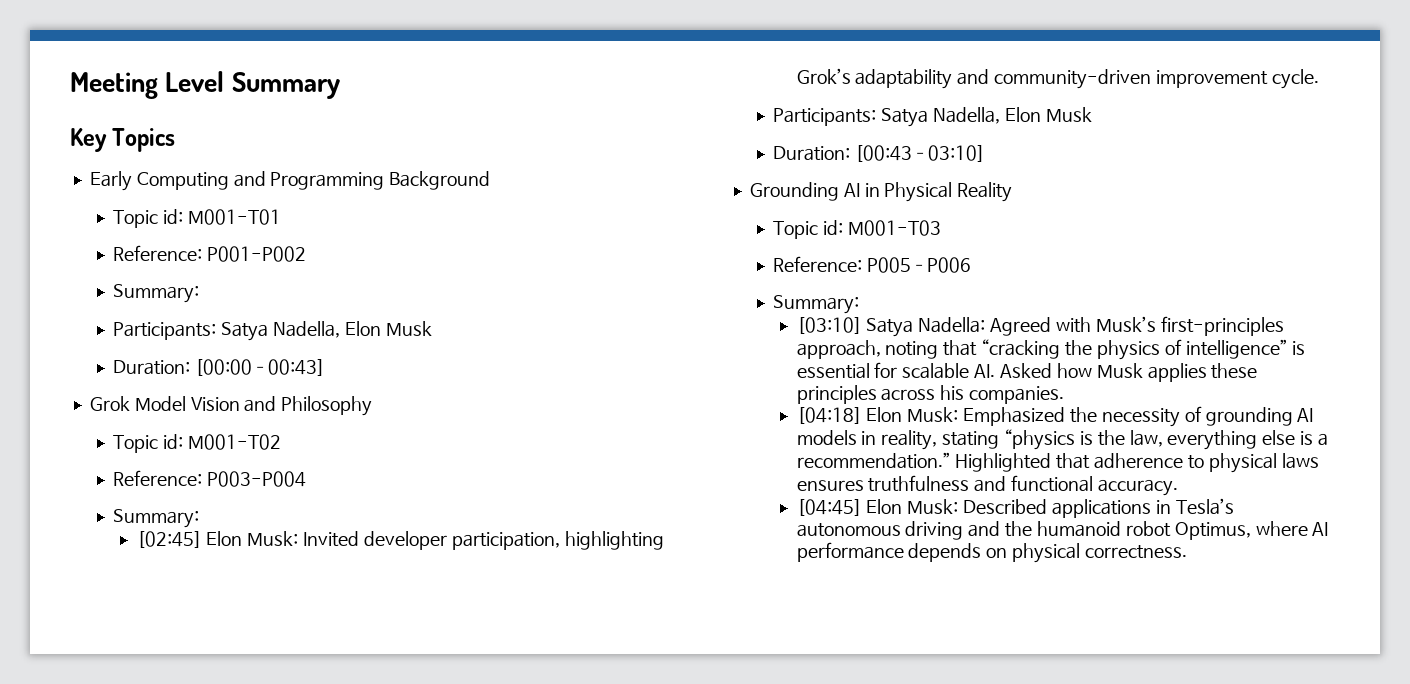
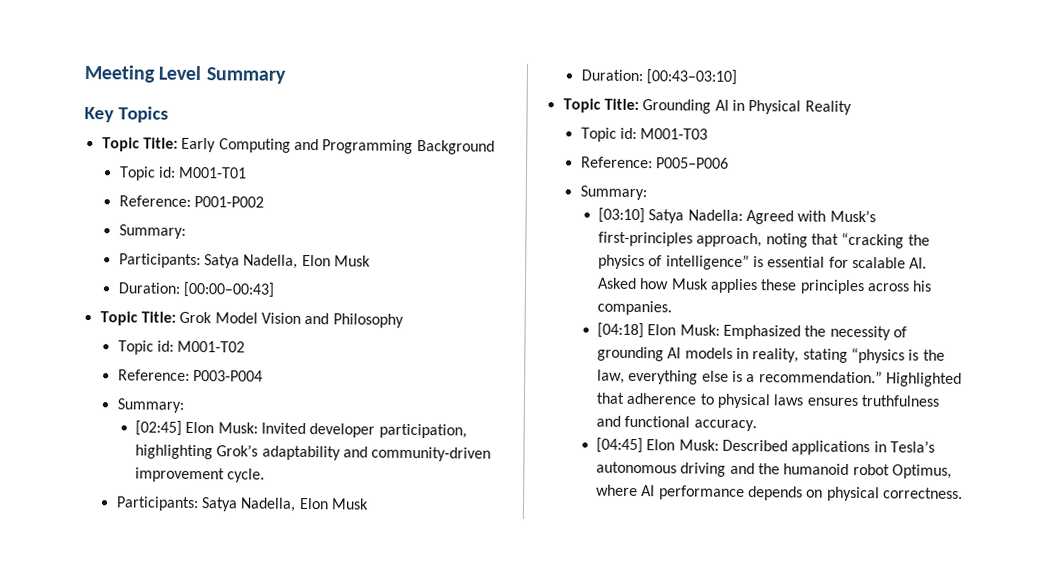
(176, 140) none -> [101,137,178,152] Topic Title:
(326, 367) none -> [99,311,176,326] Topic Title:
(986, 153) none -> [562,98,639,113] Topic Title:

